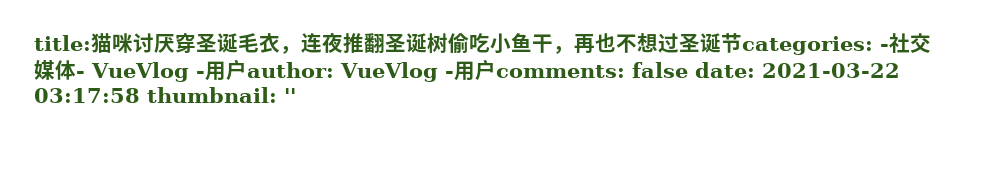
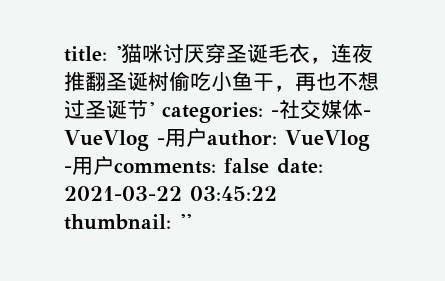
(91, 43) none -> [115,46,121,61] '
(742, 43) none -> [148,102,154,117] '
[34,88,140,103] 03:17:58 -> [190,186,277,201] 03:45:22

